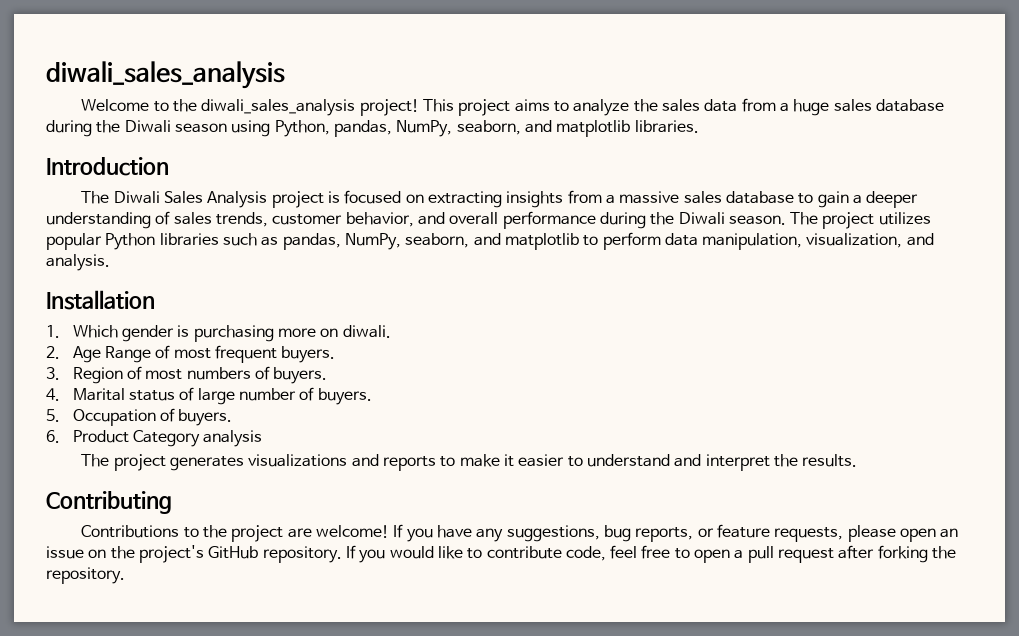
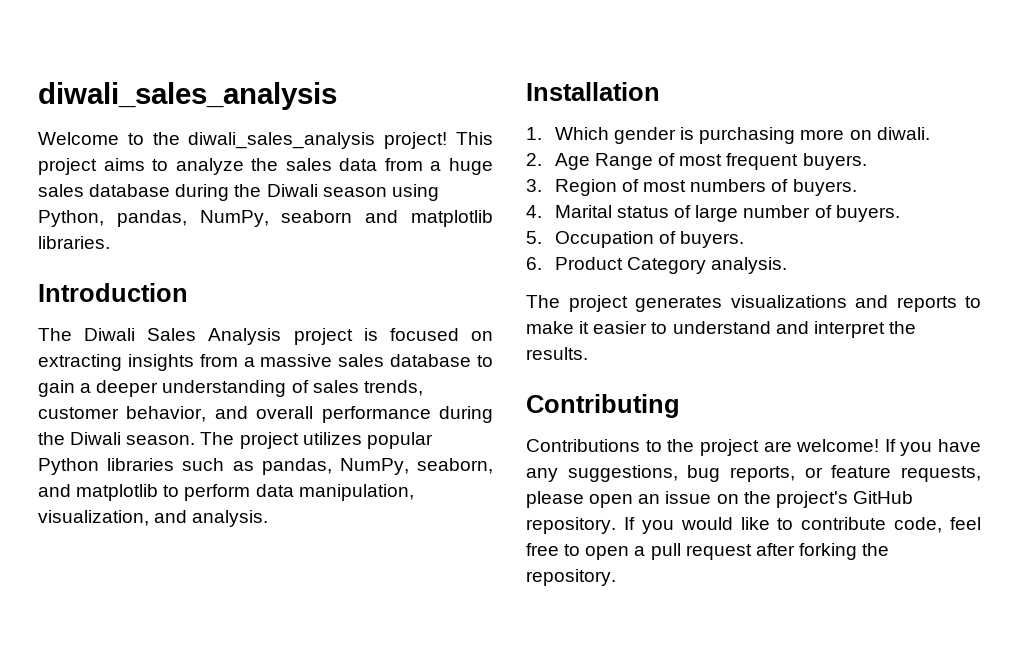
[456,120,521,135] seaborn, -> [281,210,353,223] seaborn
[203,430,263,447] analysis -> [711,257,788,274] analysis.

